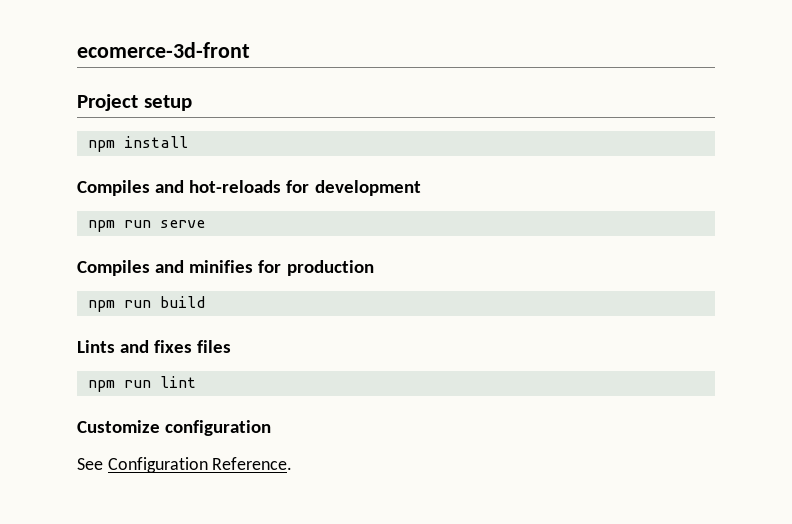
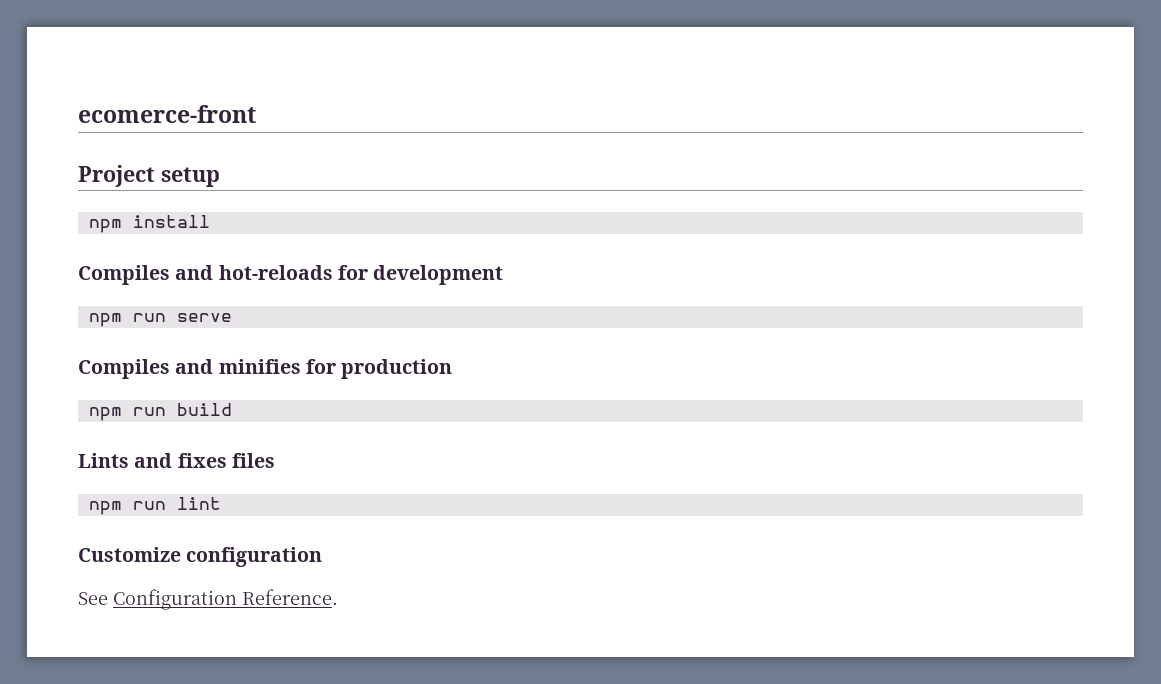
[77,42,250,58] ecomerce-3d-front -> [78,105,256,123] ecomerce-front

